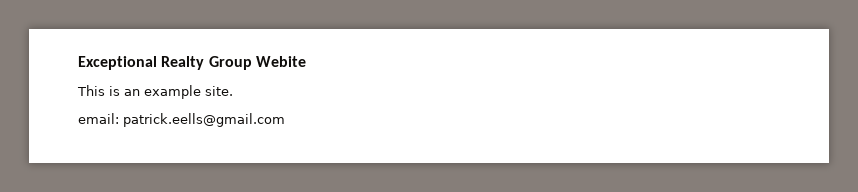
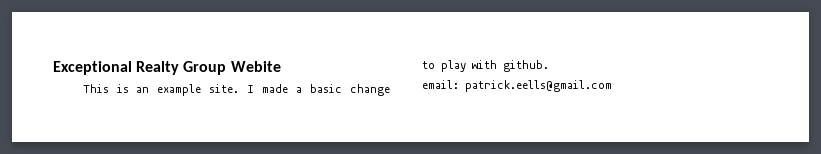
(233, 91) none -> [247,84,390,96] [422,60,549,72] I made a basic change to play with github.

